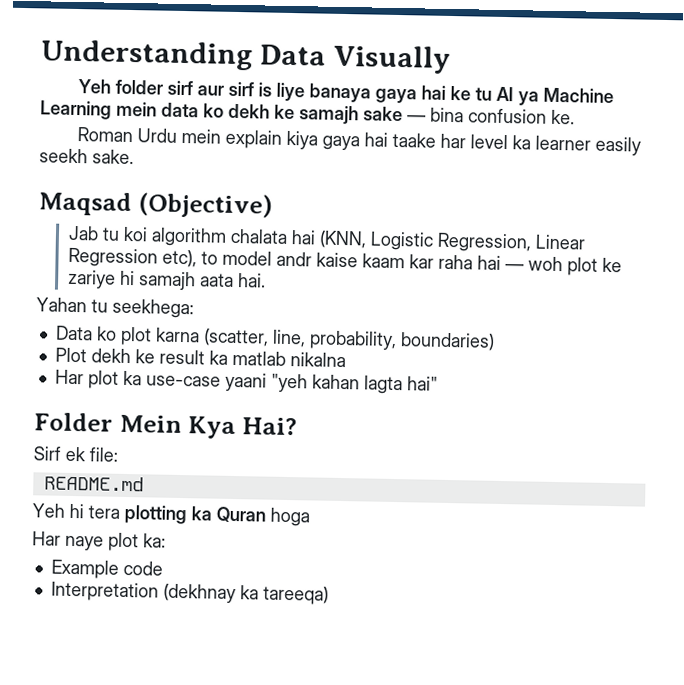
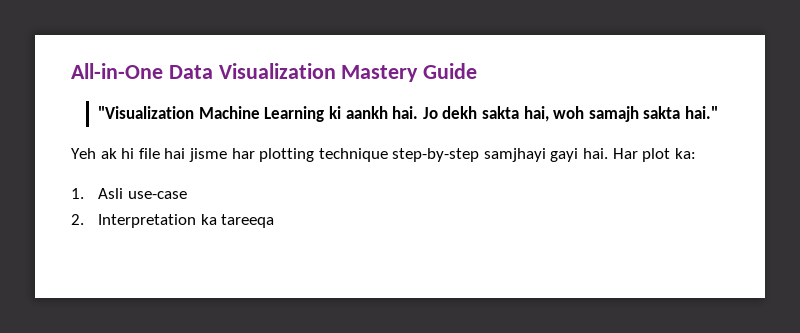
[41,39,451,74] [77,79,614,106] [40,100,575,125] [76,127,641,156] [39,148,134,165] [38,191,273,219] [67,225,586,253] [67,247,622,276] [66,269,266,291] [36,297,194,319] [55,325,495,351] [54,347,346,368] [54,369,438,395] [34,412,297,440] [33,446,118,462] [43,475,144,492] [32,503,310,527] [32,531,166,552] [50,559,163,579] [50,581,329,605] Understanding Data Visually // Yeh folder sirf aur sirf is liye banaya gaya hai ke tu AI ya Machine Learning mein data ko dekh ke samajh sake — bina confusion ke. // Roman Urdu mein explain kiya gaya hai taake har level ka learner easily seekh sake. // Maqsad (Objective) // Jab tu koi algorithm chalata hai (KNN, Logistic Regression, Linear Regression etc), to model andr kaise kaam kar raha hai — woh plot ke zariye hi samajh aata hai. // Yahan tu seekhega: // Data ko plot karna (scatter, line, probability, boundaries) // Plot dekh ke result ka matlab nikalna // Har plot ka use-case yaani "yeh kahan lagta hai" // Folder Mein Kya Hai? // Sirf ek file: // README.md // Yeh hi tera plotting ka Quran hoga // Har naye plot ka: // Example code // Interpretation (dekhnay ka tareeqa) -> [71,63,478,82] [98,106,718,122] [71,148,696,162] [71,188,187,199] [71,214,275,228] All-in-One Data Visualization Mastery Guide // "Visualization Machine Learning ki aankh hai. Jo dekh sakta hai, woh samajh sakta hai." // Yeh ak hi file hai jisme har plotting technique step-by-step samjhayi gayi hai. Har plot ka: // 1. Asli use-case // 2. Interpretation ka tareeqa

